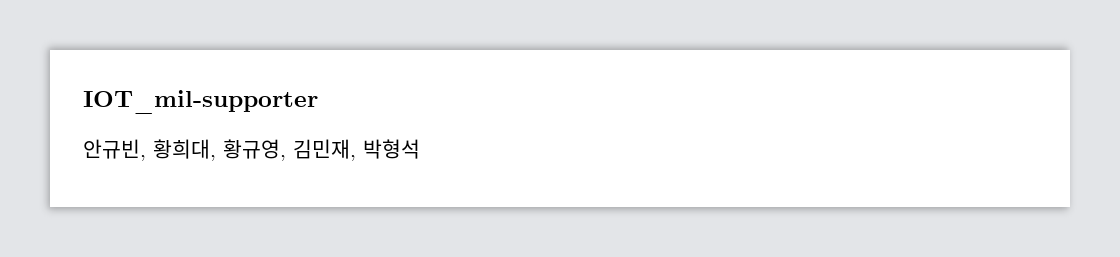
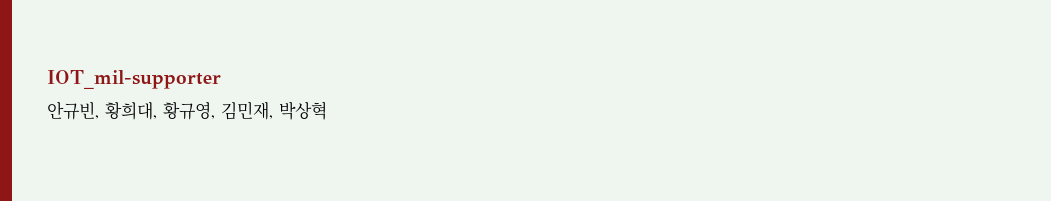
[363,139,420,159] 박형석 -> [279,101,327,120] 박상혁

